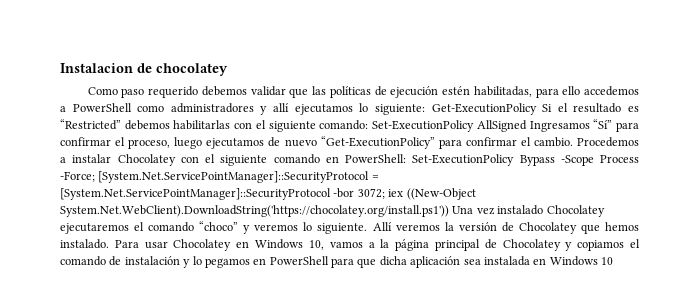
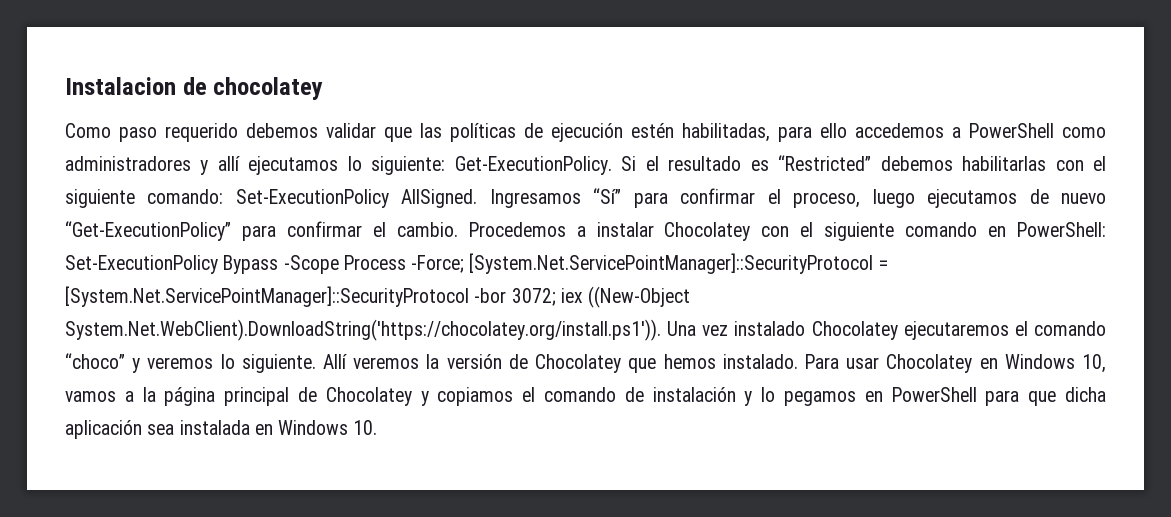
[431,103,537,115] Get-ExecutionPolicy -> [454,156,612,175] Get-ExecutionPolicy.
[476,120,527,132] AllSigned -> [401,189,478,208] AllSigned.
[60,205,449,217] System.Net.WebClient).DownloadString('https://chocolatey.org/install.ps1')) -> [65,319,661,341] System.Net.WebClient).DownloadString('https://chocolatey.org/install.ps1')).
[601,257,613,265] 10 -> [353,420,378,435] 10.

